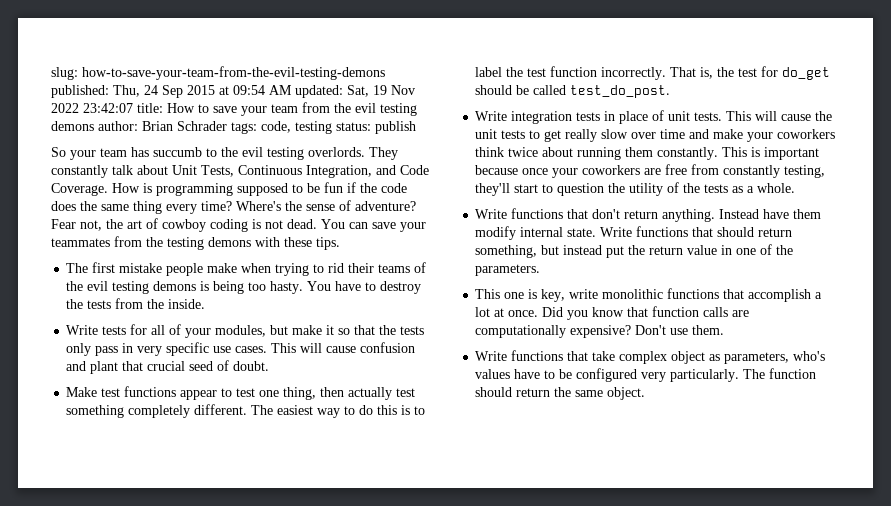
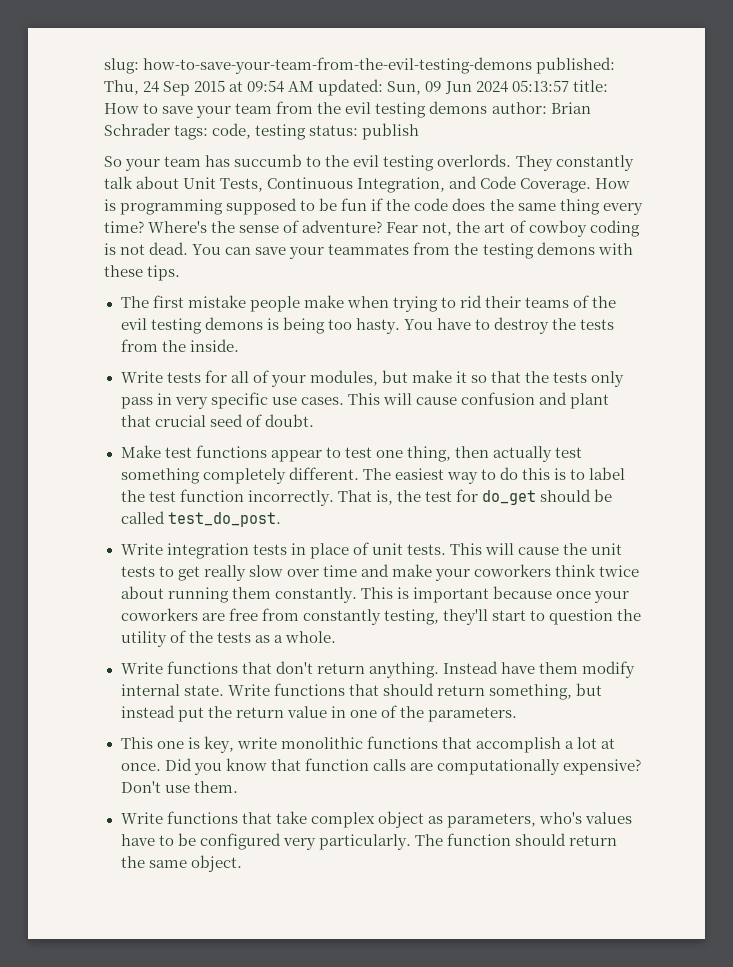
[347,85,415,97] [51,103,133,113] Sat, 19 Nov 2022 23:42:07 -> [387,80,569,95] Sun, 09 Jun 2024 05:13:57

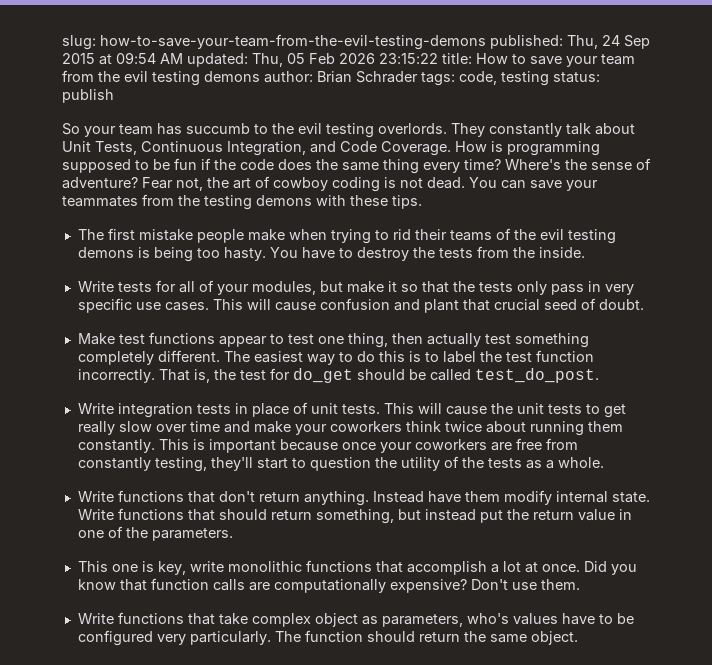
[387,80,569,95] Sun, 09 Jun 2024 05:13:57 -> [252,53,438,67] Thu, 05 Feb 2026 23:15:22

